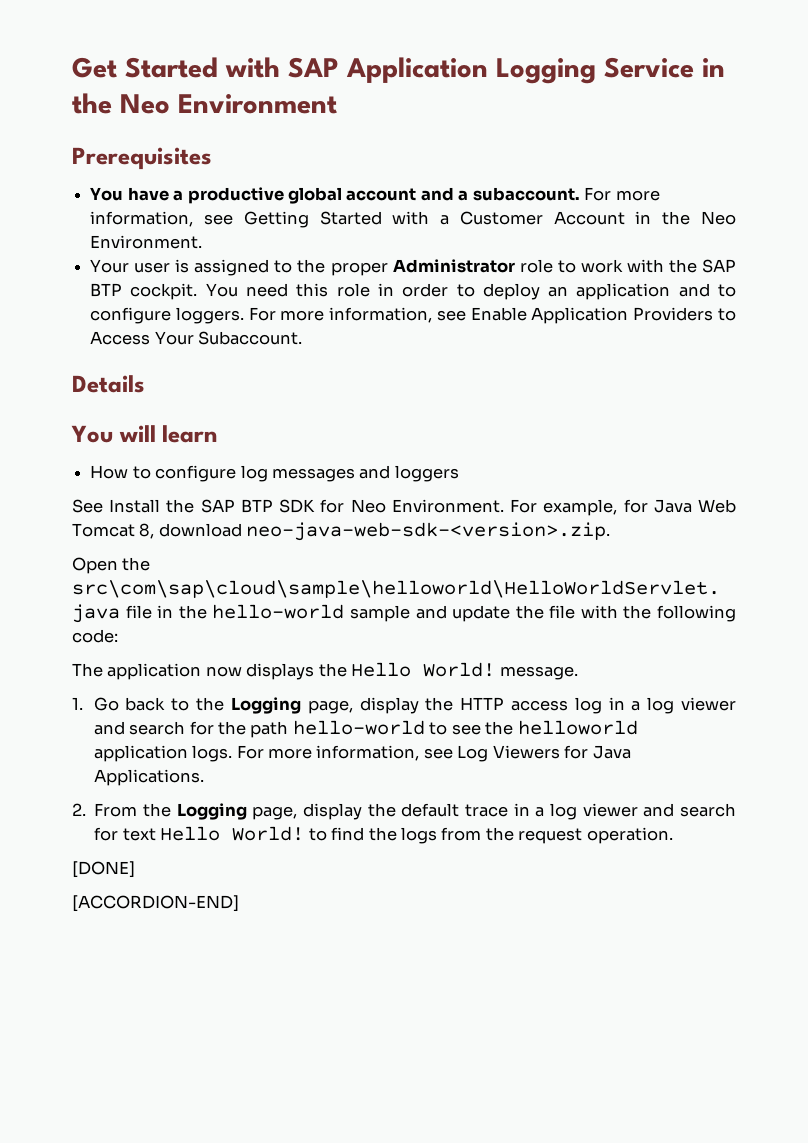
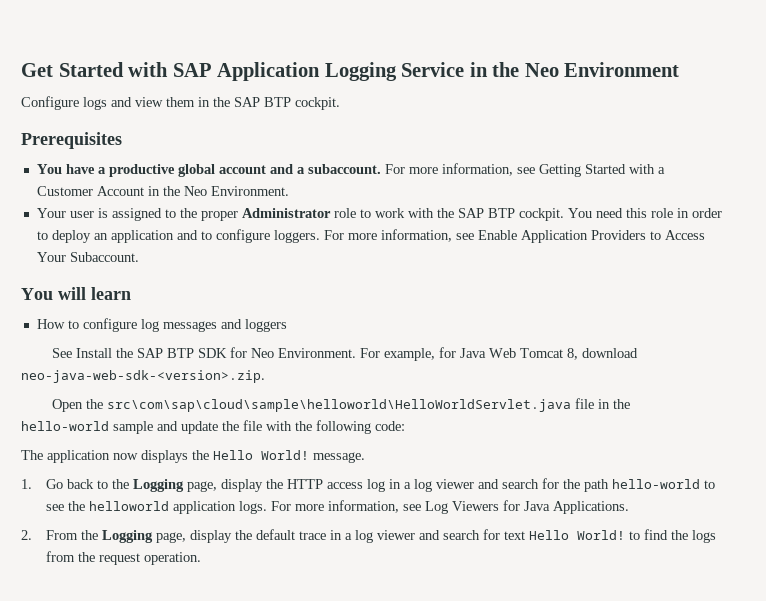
(337, 104) none -> [21,96,340,110] // Configure logs and view them in the SAP BTP cockpit.
[72,375,145,393] // Details -> (139, 257) none
[72,861,135,878] [72,895,239,912] // [DONE] // [ACCORDION-END] -> (201, 558) none

